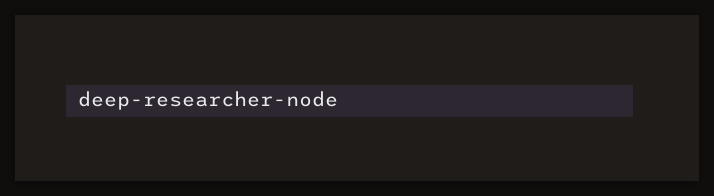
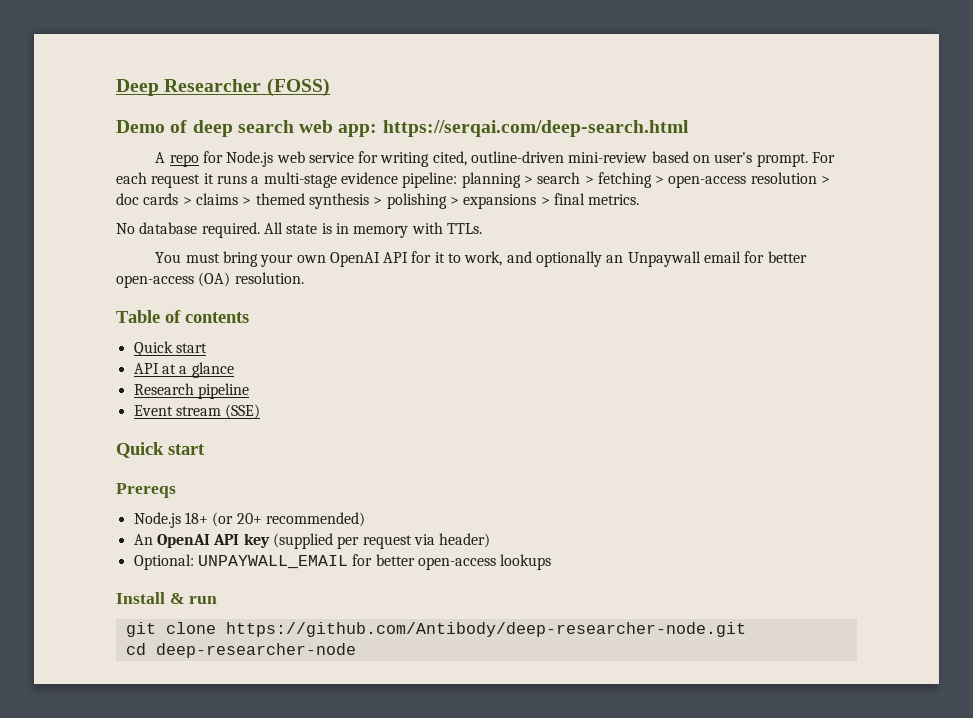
(78, 100) none -> [116,78,330,97] [116,120,689,137] [155,151,836,167] [116,172,831,188] [116,193,640,209] [116,222,482,238] [155,251,807,267] [116,272,304,288] [116,310,249,323] [133,341,207,356] [133,362,234,378] [133,383,249,399] [133,404,261,419] [116,442,205,458] [116,483,176,498] [133,512,365,528] [133,533,491,549] [133,554,552,570] [116,592,218,604] [125,622,746,637] [125,643,146,655] Deep Researcher (FOSS) // Demo of deep search web app: https://serqai.com/deep-search.html // A repo for Node.js web service for writing cited, outline-driven mini-review based on user's prompt. For each request it runs a multi-stage evidence pipeline: planning > search > fetching > open-access resolution > doc cards > claims > themed synthesis > polishing > expansions > final metrics. // No database required. All state is in memory with TTLs. // You must bring your own OpenAI API for it to work, and optionally an Unpaywall email for better open-access (OA) resolution. // Table of contents // Quick start // API at a glance // Research pipeline // Event stream (SSE) // Quick start // Prereqs // Node.js 18+ (or 20+ recommended) // An OpenAI API key (supplied per request via header) // Optional: UNPAYWALL_EMAIL for better open-access lookups // Install & run // git clone https://github.com/Antibody/deep-researcher-node.git // cd

